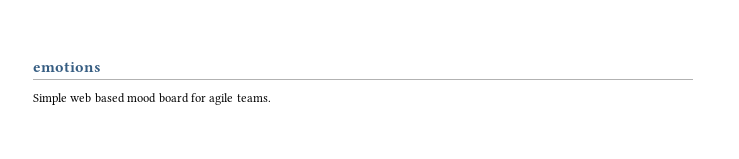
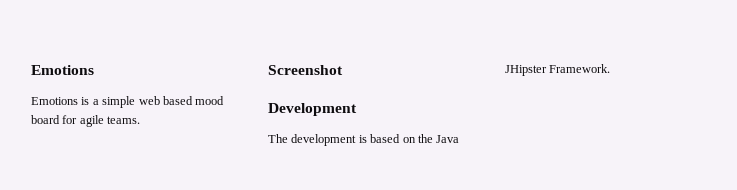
[33,62,101,72] [33,93,67,105] emotions // Simple -> [31,65,94,75] [31,96,136,108] Emotions // Emotions is a simple
(271, 98) none -> [268,65,343,75] [268,103,357,116] [268,134,460,146] [505,64,611,76] // Screenshot // Development // The development is based on the Java JHipster Framework.

